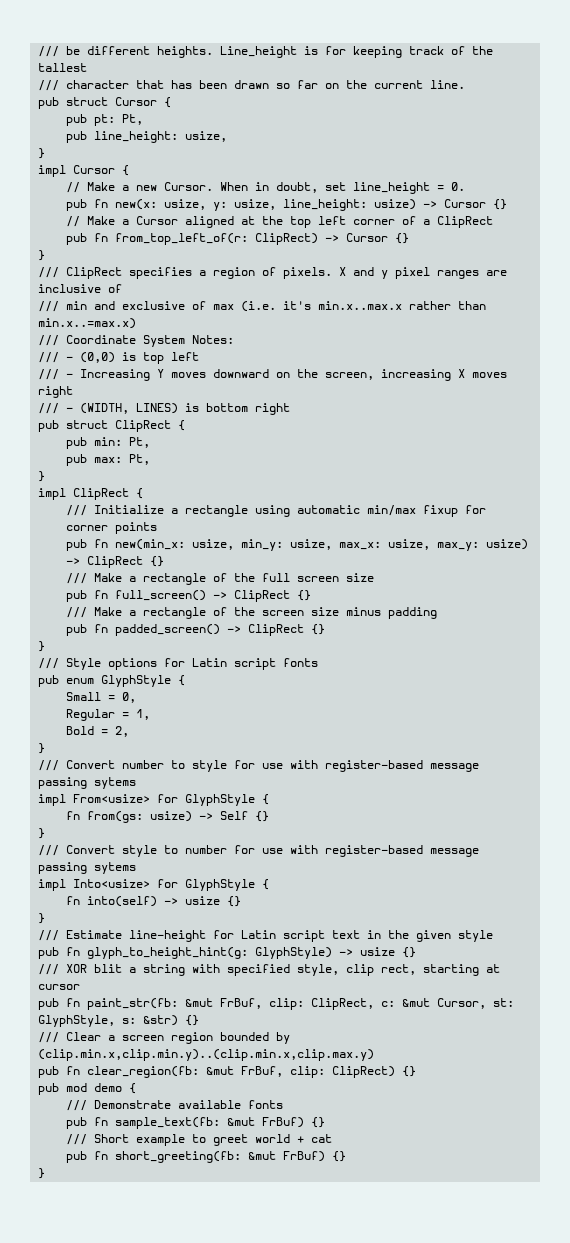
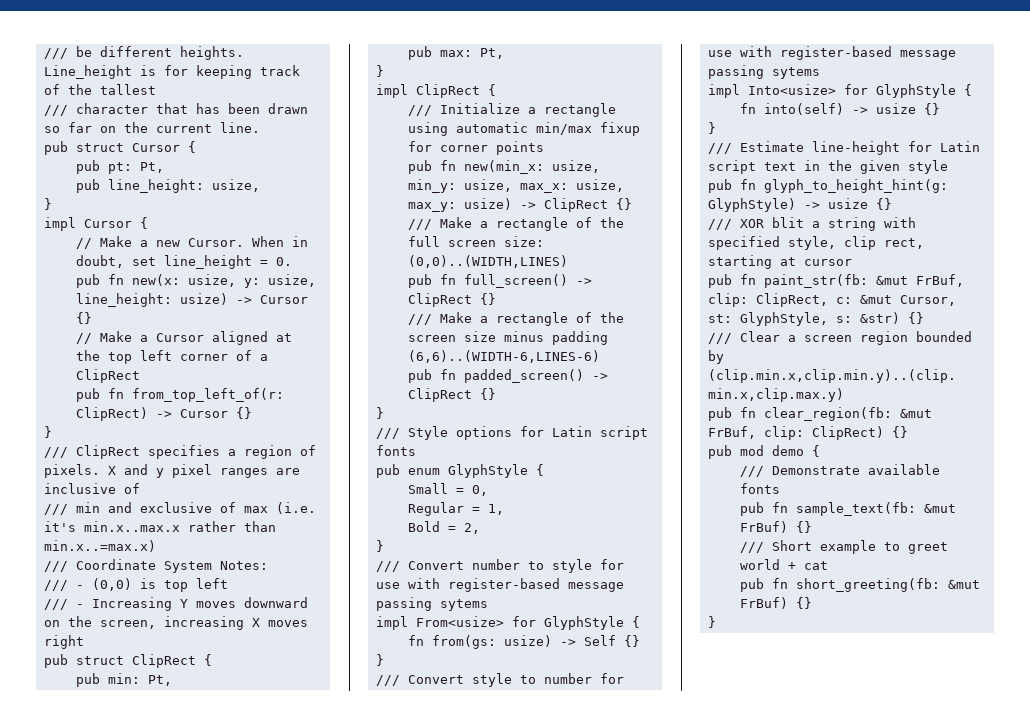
[37,403,290,415] // /// - (WIDTH, LINES) is bottom right -> (85, 642) none
[345,573,374,582] size -> [504,236,545,247] [408,255,569,268] size: (0,0)..(WIDTH,LINES)
(437, 613) none -> [408,350,601,363] (6,6)..(WIDTH-6,LINES-6)

